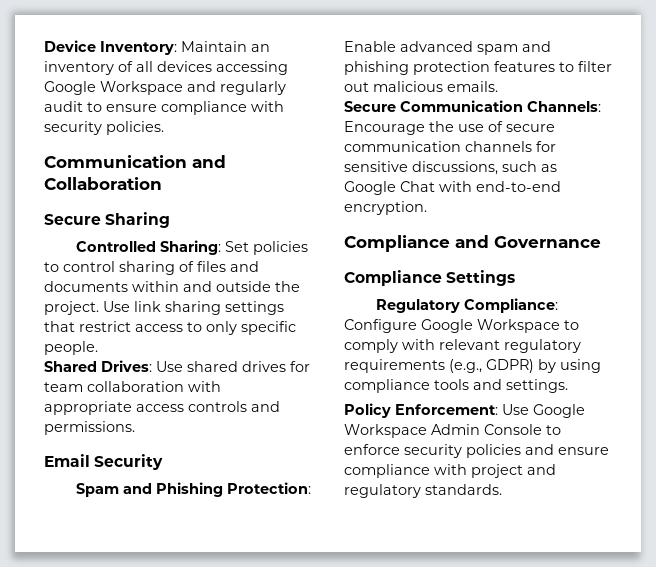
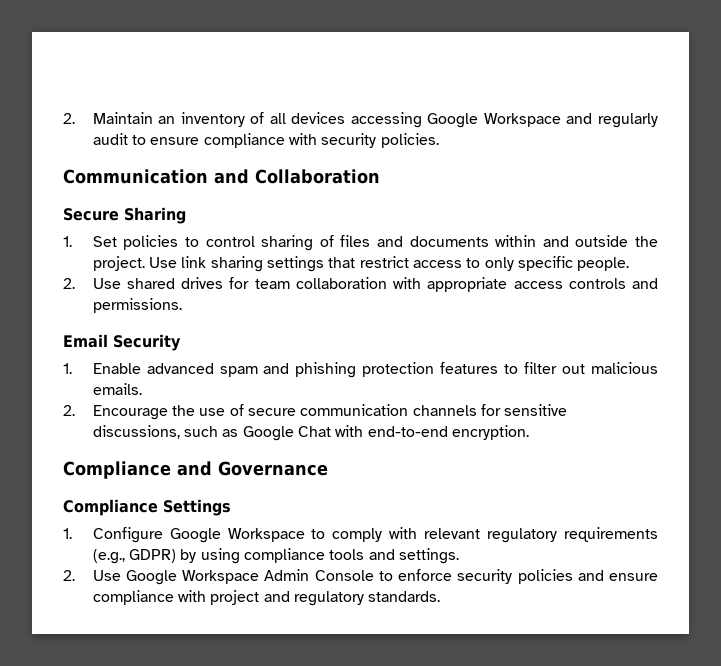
[44,40,177,55] Device Inventory: -> [63,113,75,124] 2.
[75,240,221,255] Controlled Sharing: -> [63,236,72,247] 1.
[44,360,152,372] Shared Drives: -> [63,278,75,289] 2.
[75,482,311,497] Spam and Phishing Protection: -> [63,363,72,374] 1.
[344,100,601,112] Secure Communication Channels: -> [63,405,75,416] 2.
[375,298,558,313] Regulatory Compliance: -> [63,528,72,539] 1.
[344,403,498,418] Policy Enforcement: -> [63,570,75,581] 2.

